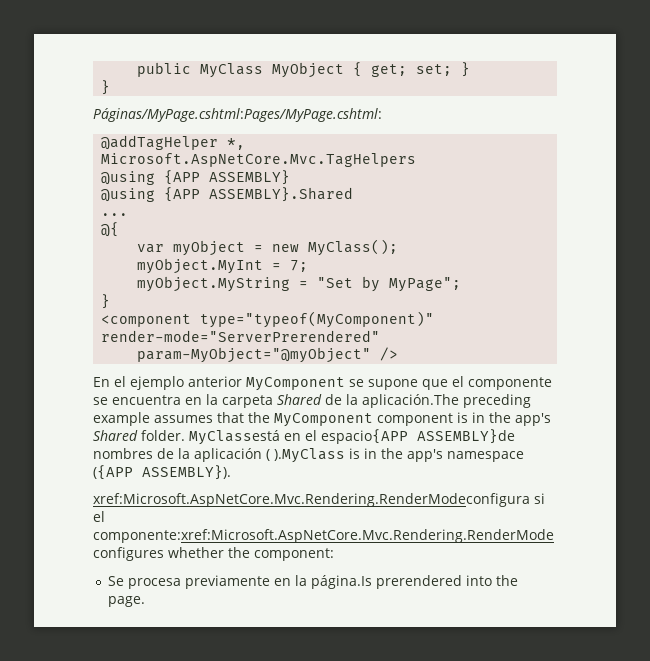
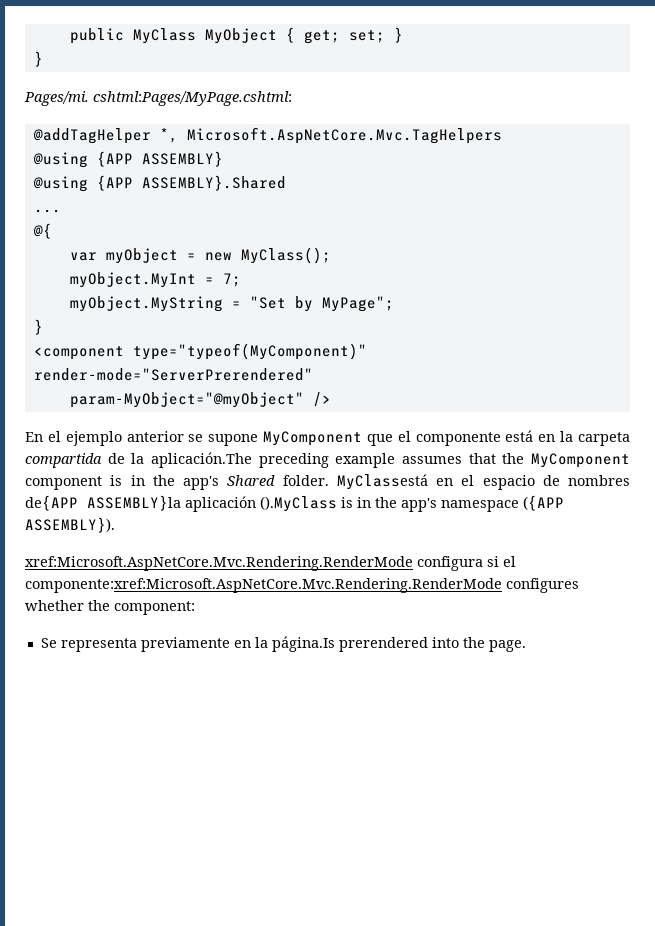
[93,108,382,122] Páginas/MyPage.cshtml:Pages/MyPage.cshtml: -> [24,91,292,106] Pages/mi. cshtml:Pages/MyPage.cshtml:
[246,377,345,391] MyComponent -> (184, 436) none
(418, 384) none -> [263,431,363,446] MyComponent
[93,395,181,405] se encuentra -> [505,430,534,442] está
[277,394,322,405] Shared -> [25,453,102,468] compartida
[321,429,515,444] [93,448,345,463] espacio{APP ASSEMBLY}de nombres de la aplicación ( ).MyClass -> [482,475,630,490] [25,495,337,512] espacio de nombres de{APP ASSEMBLY}la aplicación ().MyClass
[93,493,530,507] xref:Microsoft.AspNetCore.Mvc.Rendering.RenderModeconfigura -> [25,556,483,571] xref:Microsoft.AspNetCore.Mvc.Rendering.RenderMode configura
[128,578,182,589] procesa -> [60,638,137,652] representa

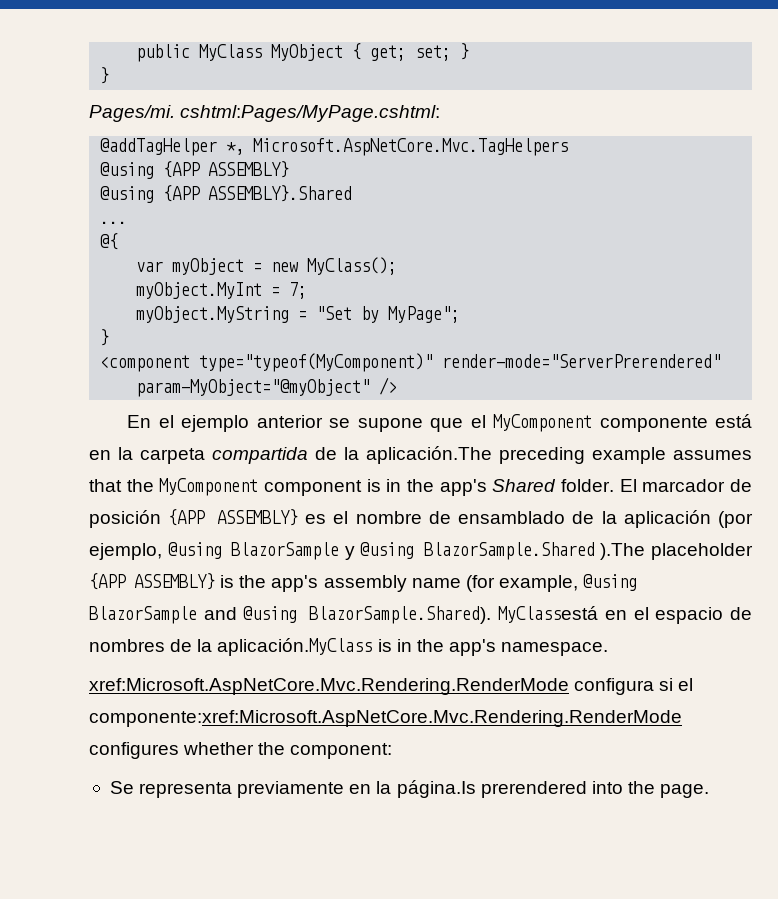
[263,431,363,446] MyComponent -> (423, 425) none
(411, 436) none -> [493,414,593,432] MyComponent
(329, 480) none -> [619,479,752,492] [89,509,753,528] [89,542,754,560] [89,573,638,592] [89,606,492,624] El marcador de posición {APP ASSEMBLY} es el nombre de ensamblado de la aplicación (por ejemplo, @using BlazorSample y @using BlazorSample.Shared ).The placeholder {APP ASSEMBLY} is the app's assembly name (for example, @using BlazorSample and @using BlazorSample.Shared).
[25,495,564,512] [25,517,115,533] de{APP ASSEMBLY}la aplicación ().MyClass is in the app's namespace ({APP ASSEMBLY}). -> [170,638,609,656] de la aplicación.MyClass is in the app's namespace.

